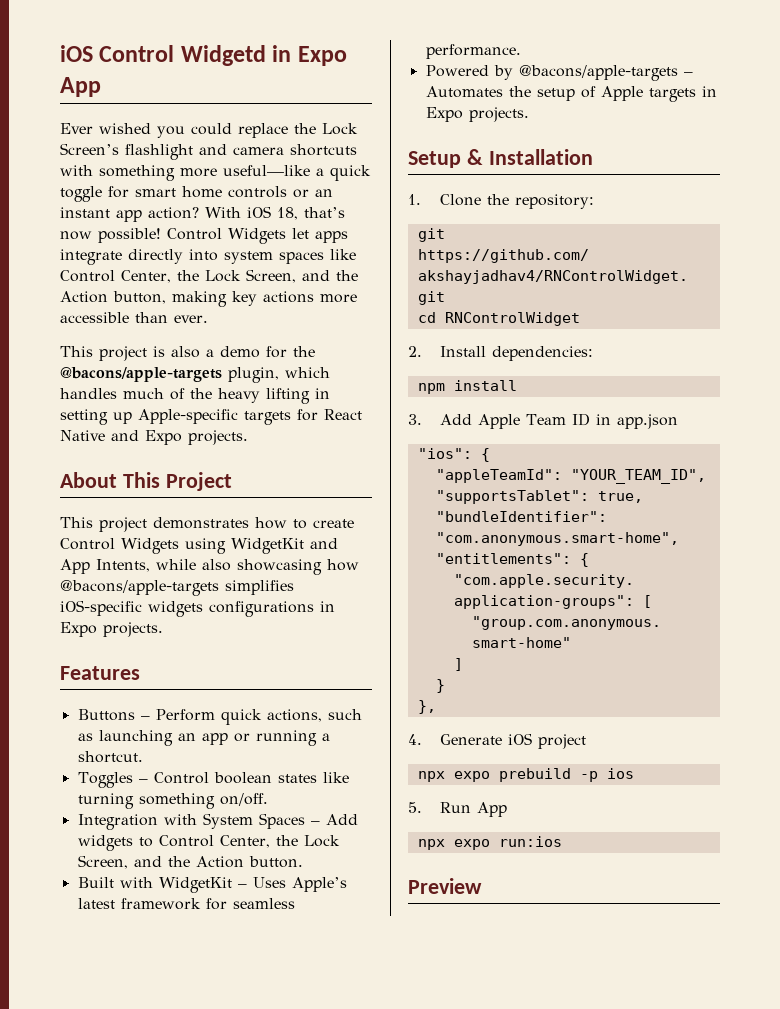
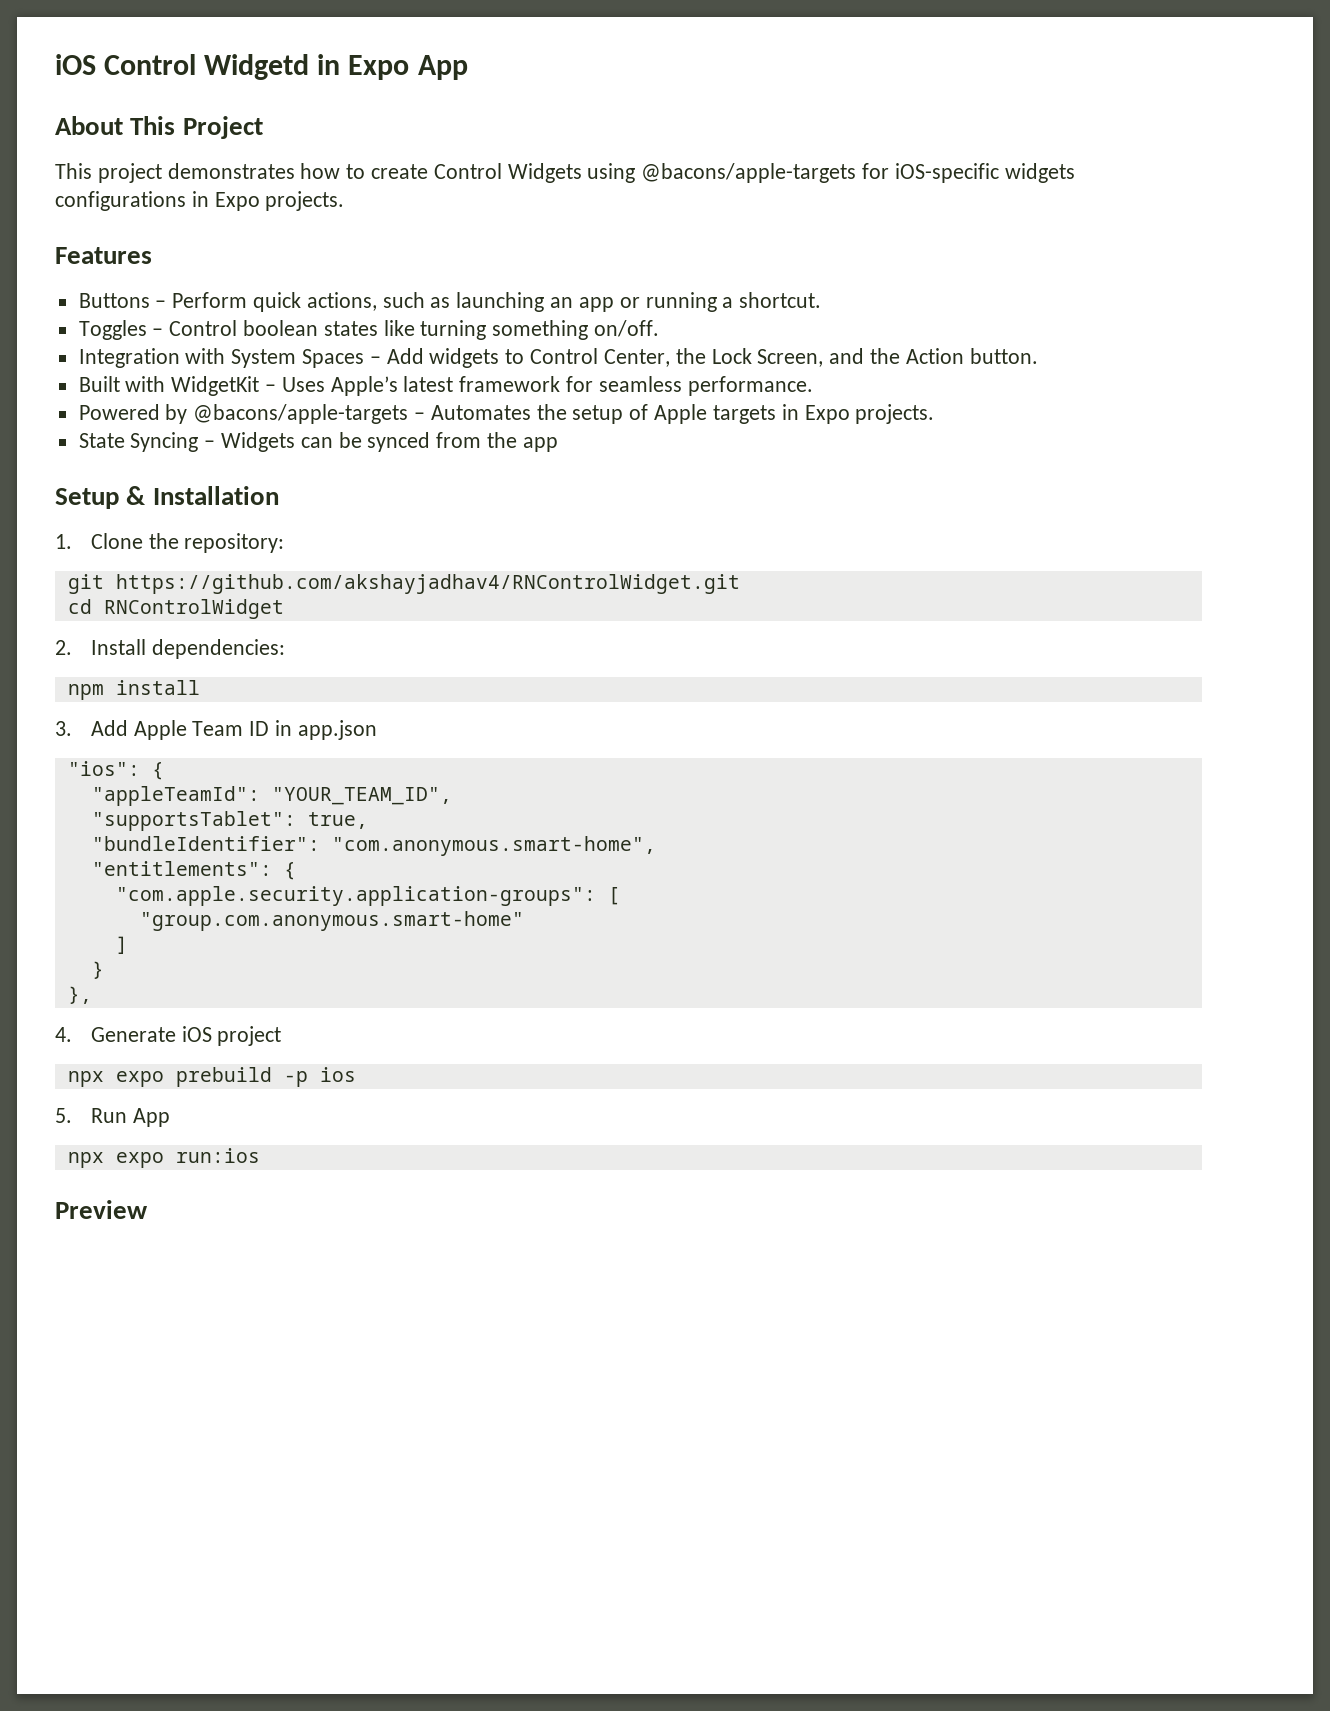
[60,123,358,138] [60,143,357,160] [60,165,371,181] [60,186,333,202] [60,206,345,222] [60,228,348,244] [60,249,356,265] [60,269,358,283] [60,291,357,307] [60,312,208,323] [60,346,315,361] [60,367,330,383] [60,388,330,404] [60,409,362,425] [60,430,248,445] // Ever wished you could replace the Lock Screen’s flashlight and camera shortcuts with something more useful—like a quick toggle for smart home controls or an instant app action? With iOS 18, that’s now possible! Control Widgets let apps integrate directly into system spaces like Control Center, the Lock Screen, and the Action button, making key actions more accessible than ever. // This project is also a demo for the @bacons/apple-targets plugin, which handles much of the heavy lifting in setting up Apple-specific targets for React Native and Expo projects. -> (468, 67) none
[231,538,338,554] [60,559,359,575] [60,580,294,596] WidgetKit and App Intents, while also showcasing how @bacons/apple-targets simplifies -> [641,163,890,183] @bacons/apple-targets for
(529, 114) none -> [78,432,558,452] // State Syncing – Widgets can be synced from the app

